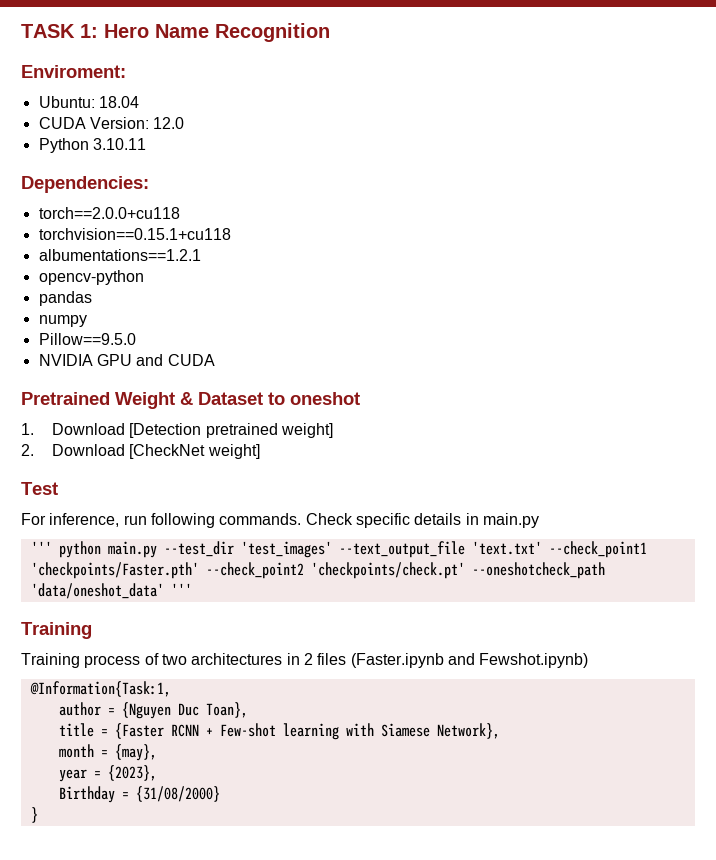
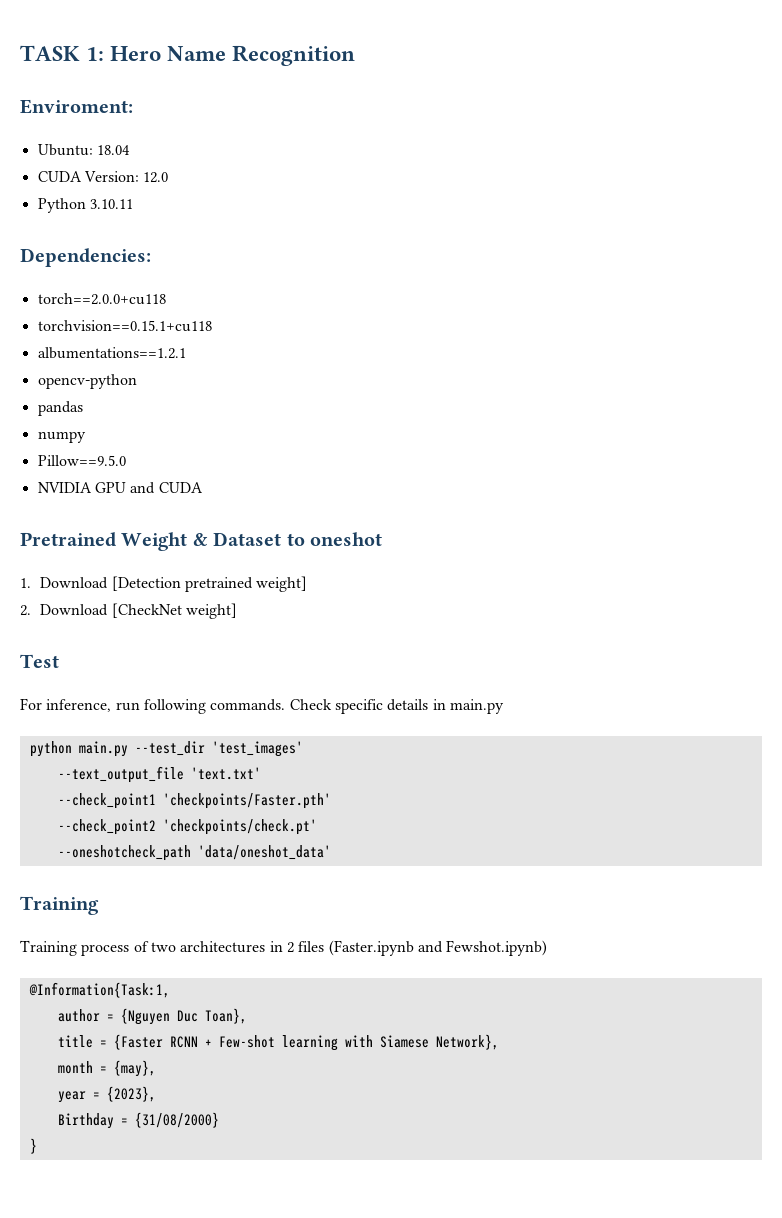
[30,541,52,554] ''' -> (504, 706) none
(332, 549) none -> (303, 749) //
(542, 548) none -> (261, 773) //
(199, 570) none -> (331, 801) //
(465, 570) none -> (317, 827) //
[170,583,192,596] ''' -> (331, 852) none

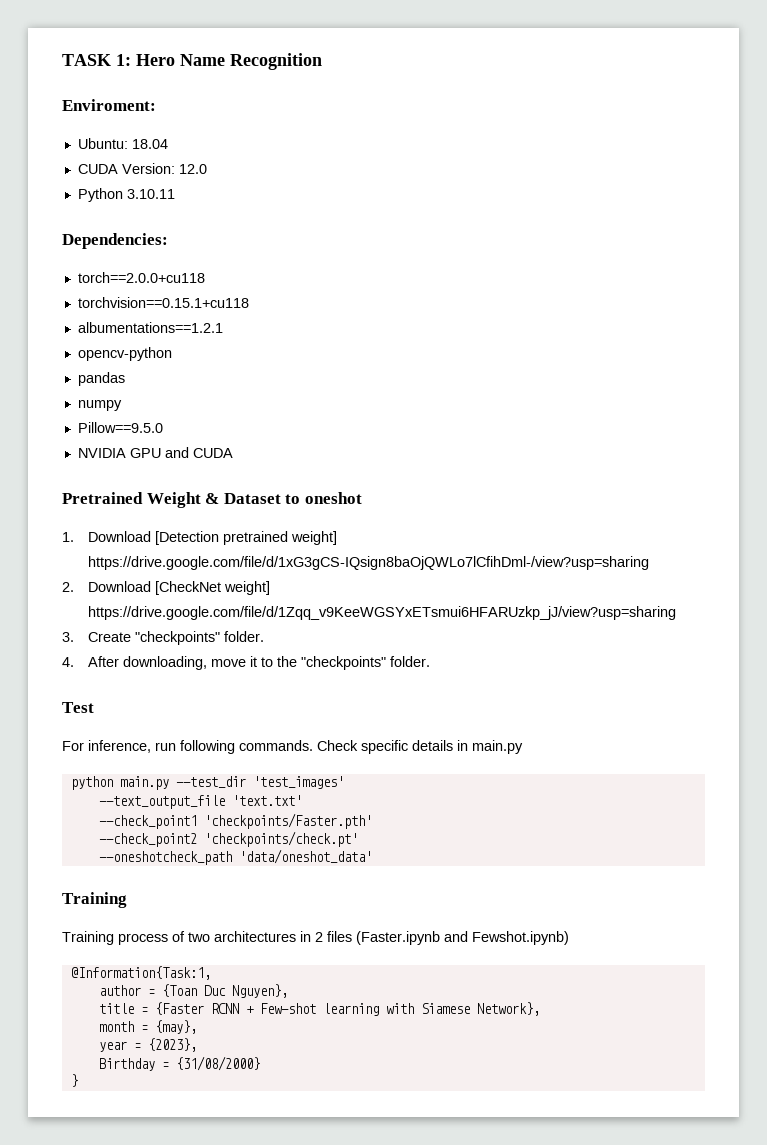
(308, 584) none -> [88,556,650,570] https://drive.google.com/file/d/1xG3gCS-IQsign8baOjQWLo7lCfihDml-/view?usp=sharing
(238, 611) none -> [88,606,677,620] [62,631,265,645] [62,656,431,670] https://drive.google.com/file/d/1Zqq_v9KeeWGSYxETsmui6HFARUzkp_jJ/view?usp=sharing // 3. Create "checkpoints" folder. // 4. After downloading, move it to the "checkpoints" folder.
[120,1008,247,1025] {Nguyen Duc Toan}, -> [161,984,288,998] {Toan Duc Nguyen},

